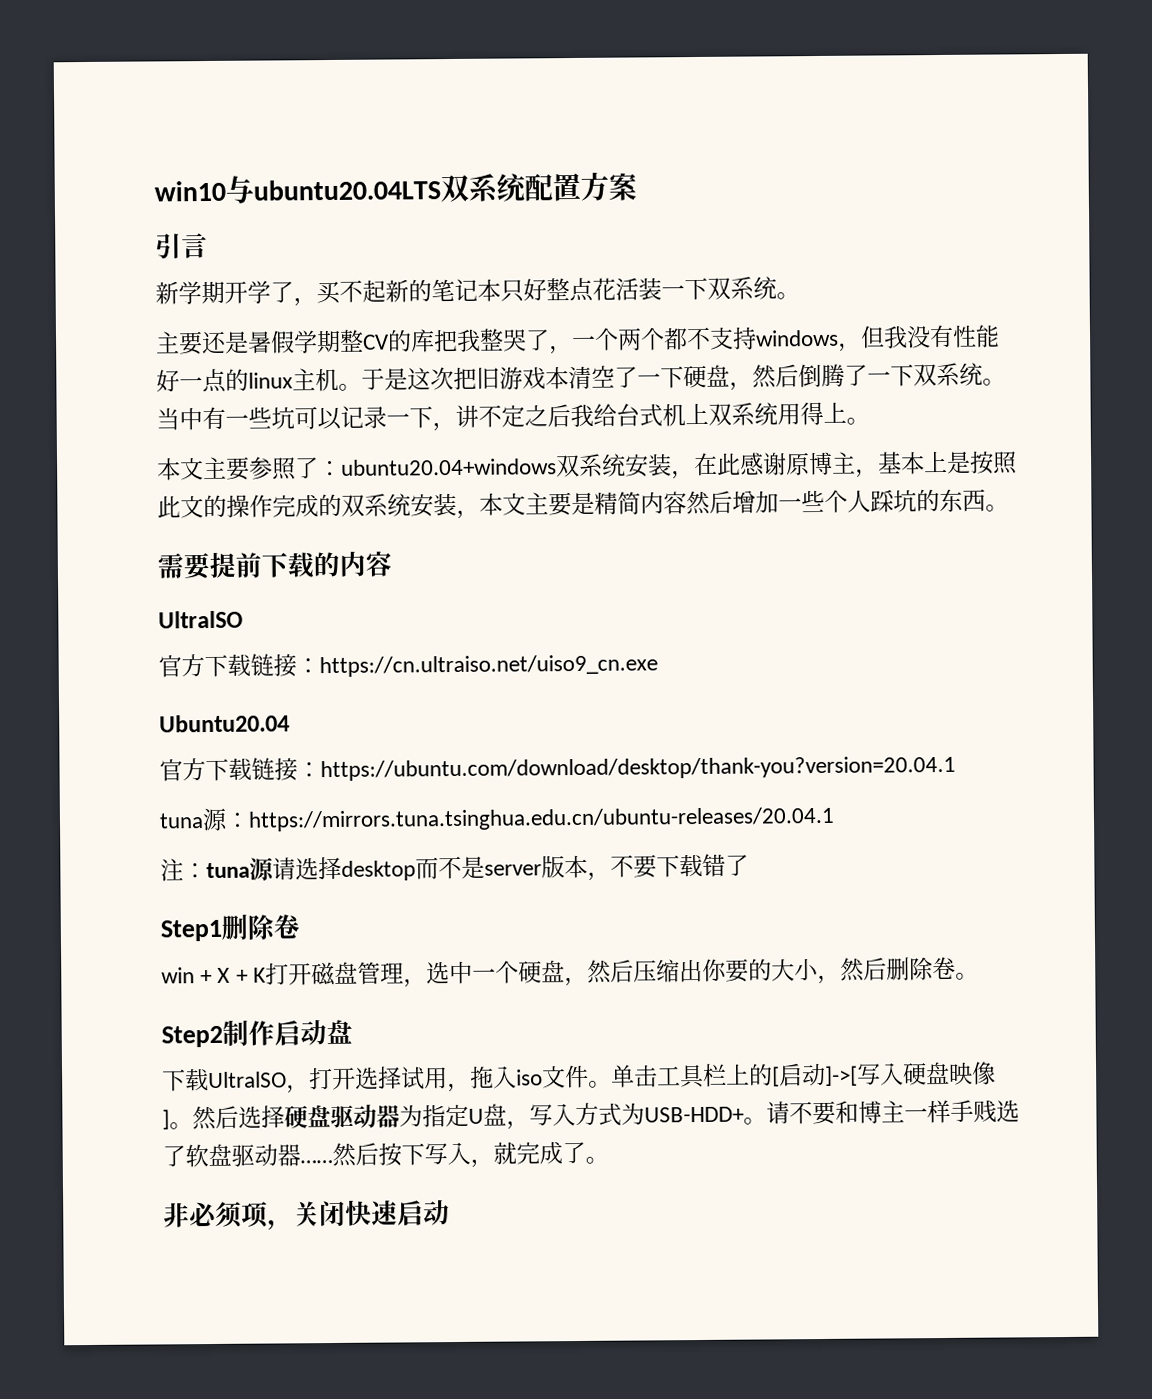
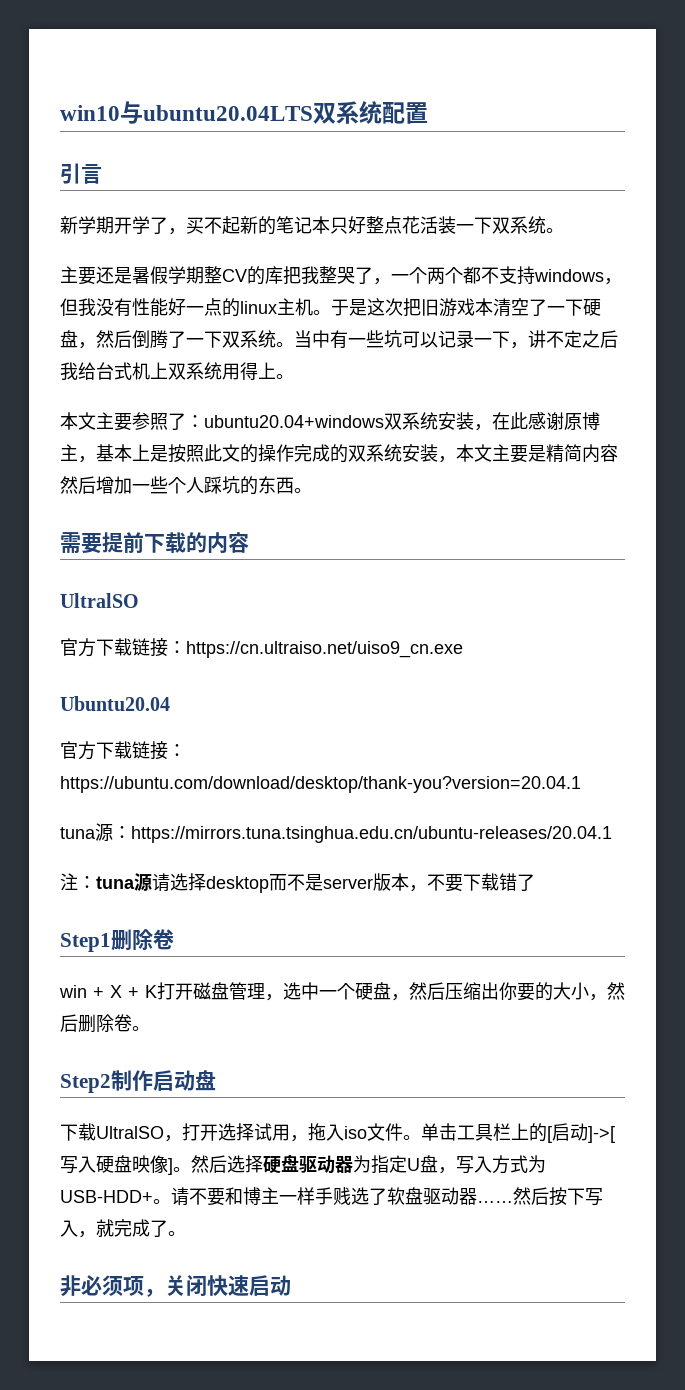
[580,171,637,201] 方案 -> (428, 113) none

